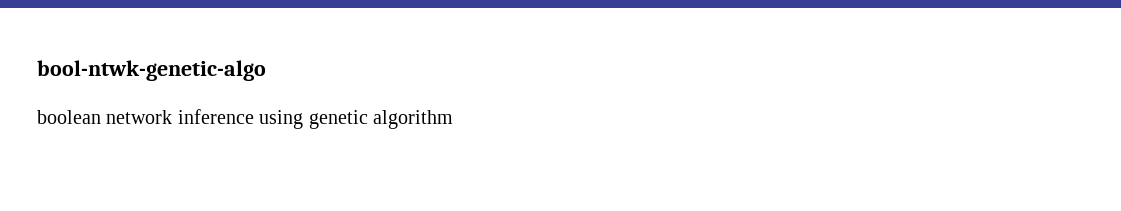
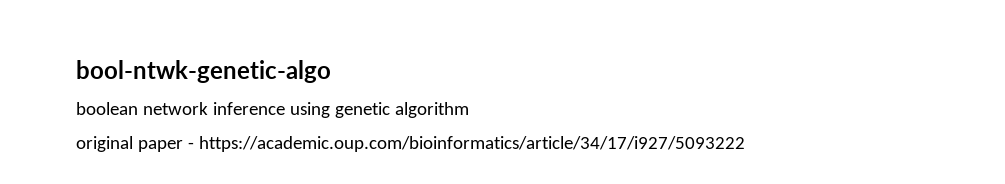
(453, 119) none -> [76,136,745,152] // original paper - https://academic.oup.com/bioinformatics/article/34/17/i927/5093222

